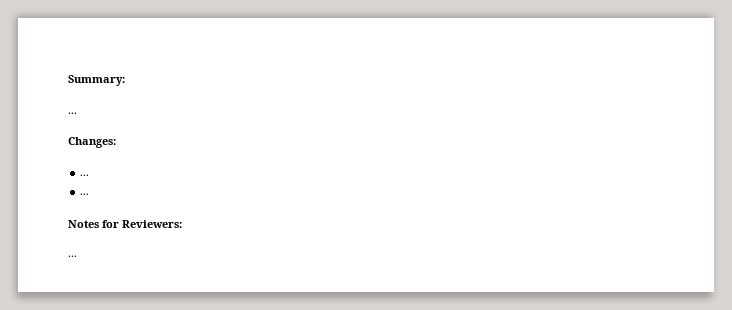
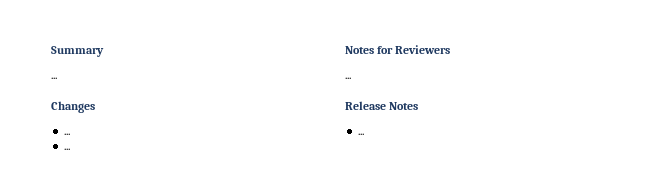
[68,75,125,86] [68,112,77,114] [68,137,116,148] Summary: // ... // Changes: -> [51,46,104,57] [51,77,57,79] [51,101,95,113] Summary // ... // Changes
[122,220,182,228] [68,255,77,257] Reviewers: // ... -> [395,45,451,54] [345,77,351,79] [345,101,419,110] [358,133,365,135] Reviewers // ... // Release Notes // ...

